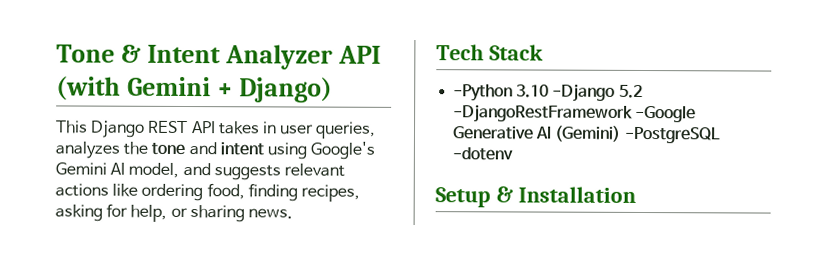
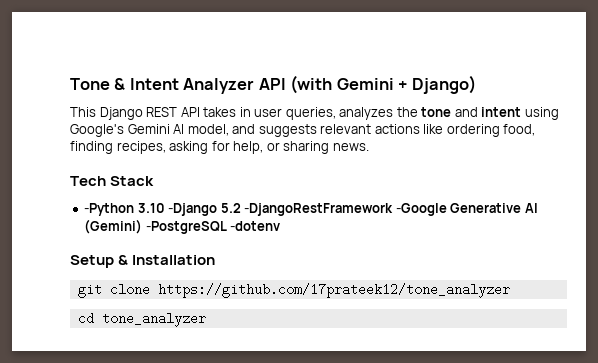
(636, 194) none -> [77,283,510,298] [77,312,206,327] // git clone https://github.com/17prateek12/tone_analyzer // cd tone_analyzer

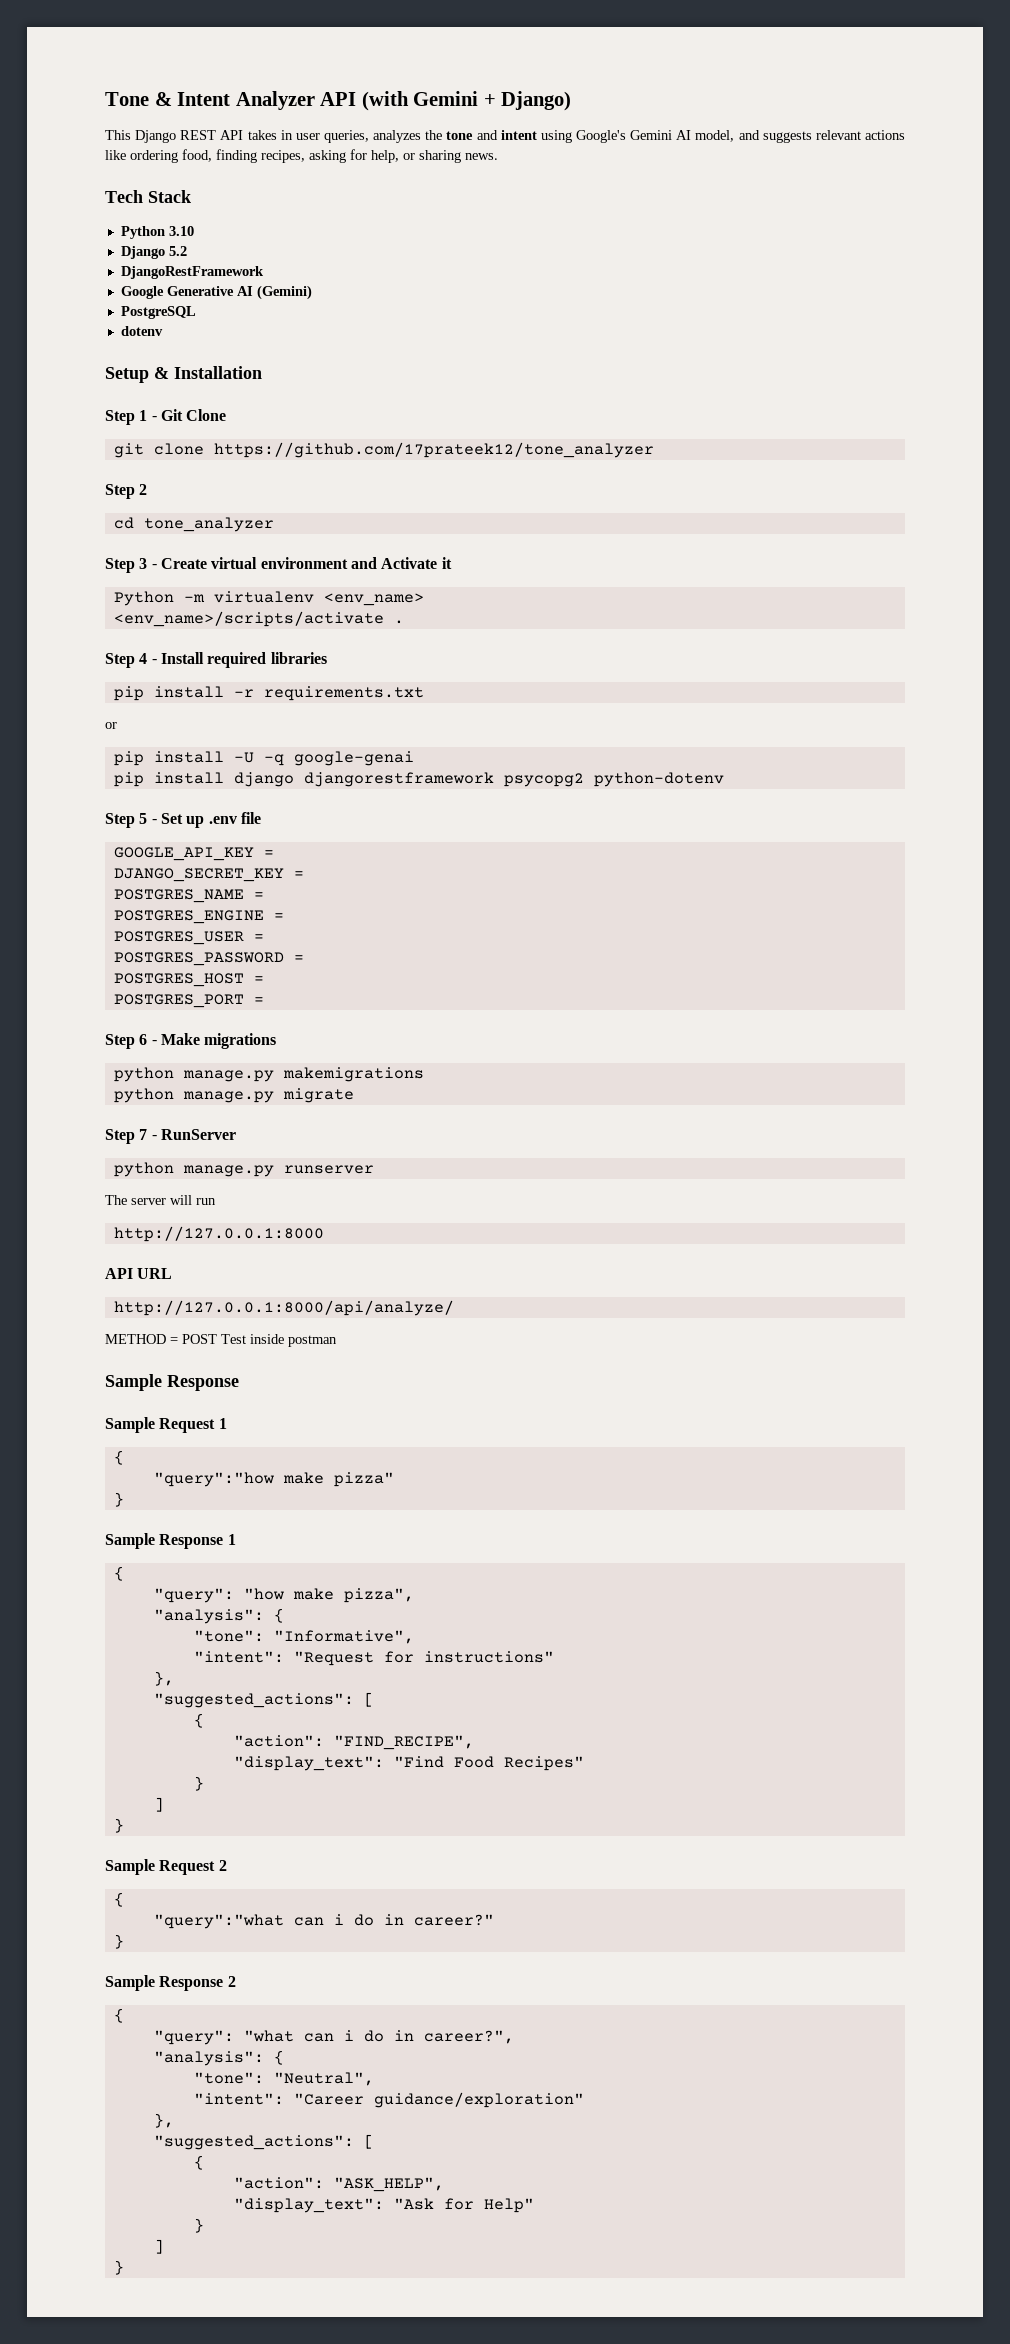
[84,203,135,216] -Python -> [120,226,165,239] Python
[168,203,218,216] -Django -> [120,246,165,259] // Django
[244,203,447,216] -DjangoRestFramework -Google -> [120,266,264,279] [120,286,164,299] // DjangoRestFramework // Google
[145,221,281,234] -PostgreSQL -dotenv -> [120,306,196,319] [120,326,163,336] // PostgreSQL // dotenv
(216, 260) none -> [105,409,227,425] // Step 1 - Git Clone
(510, 290) none -> [105,484,148,499] // Step 2
(206, 319) none -> [105,557,452,573] [113,591,424,606] [113,611,404,627] [105,652,327,668] [113,686,424,701] [105,722,117,729] [113,751,414,766] [113,772,724,787] [105,812,261,828] [113,847,274,861] [113,868,304,882] [113,889,264,903] [113,910,284,924] [113,931,264,945] [113,952,304,966] [113,973,264,987] [113,994,264,1008] [105,1033,277,1049] [113,1067,424,1082] [113,1088,354,1103] [105,1129,236,1144] [113,1162,374,1177] [105,1195,216,1205] [113,1226,324,1242] [105,1268,173,1279] [113,1300,454,1316] [105,1334,337,1347] [105,1374,239,1391] [105,1417,227,1433] [113,1450,124,1465] [153,1472,394,1487] [113,1492,124,1507] [105,1533,236,1549] [113,1566,124,1581] [153,1588,414,1603] [153,1608,284,1624] [193,1630,414,1644] [193,1651,554,1666] [153,1671,174,1686] [153,1692,374,1708] [193,1713,204,1728] [233,1735,474,1750] [233,1756,584,1771] [193,1776,204,1791] [153,1797,164,1812] [113,1818,124,1833] [105,1859,227,1875] [113,1892,124,1907] [153,1914,494,1929] [113,1934,124,1949] [105,1975,236,1991] [113,2008,124,2023] [153,2030,514,2045] [153,2050,284,2066] [193,2072,374,2086] [193,2092,584,2108] [153,2113,174,2128] [153,2134,374,2150] [193,2155,204,2170] [233,2177,444,2192] [233,2198,534,2213] [193,2218,204,2233] [153,2239,164,2254] [113,2260,124,2275] // Step 3 - Create virtual environment and Activate it // Python -m virtualenv <env_name> // <env_name>/scripts/activate . // Step 4 - Install required libraries // pip install -r requirements.txt // or // pip install -U -q google-genai // pip install django djangorestframework psycopg2 python-dotenv // Step 5 - Set up .env file // GOOGLE_API_KEY = // DJANGO_SECRET_KEY = // POSTGRES_NAME = // POSTGRES_ENGINE = // POSTGRES_USER = // POSTGRES_PASSWORD = // POSTGRES_HOST = // POSTGRES_PORT = // Step 6 - Make migrations // python manage.py makemigrations // python manage.py migrate // Step 7 - RunServer // python manage.py runserver // The server will run // http://127.0.0.1:8000 // API URL // http://127.0.0.1:8000/api/analyze/ // METHOD = POST Test inside postman // Sample Response // Sample Request 1 // { // "query":"how make pizza" // } // Sample Response 1 // { // "query": "how make pizza", // "analysis": { // "tone": "Informative", // "intent": "Request for instructions" // }, // "suggested_actions": [ // { // "action": "FIND_RECIPE", // "display_text": "Find Food Recipes" // } // ] // } // Sample Request 2 // { // "query":"what can i do in career?" // } // Sample Response 2 // { // "query": "what can i do in career?", // "analysis": { // "tone": "Neutral", // "intent": "Career guidance/exploration" // }, // "suggested_actions": [ // { // "action": "ASK_HELP", // "display_text": "Ask for Help" // } // ] // }

